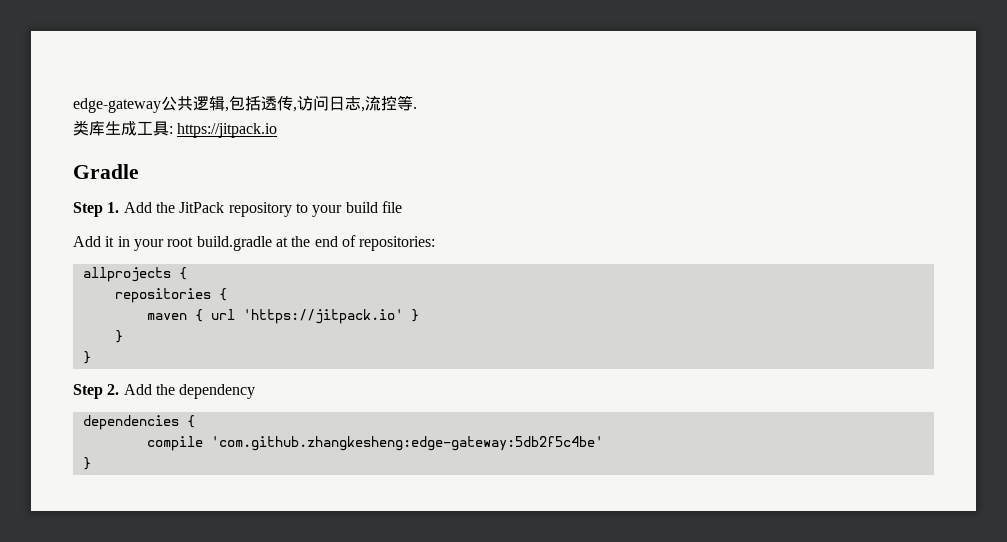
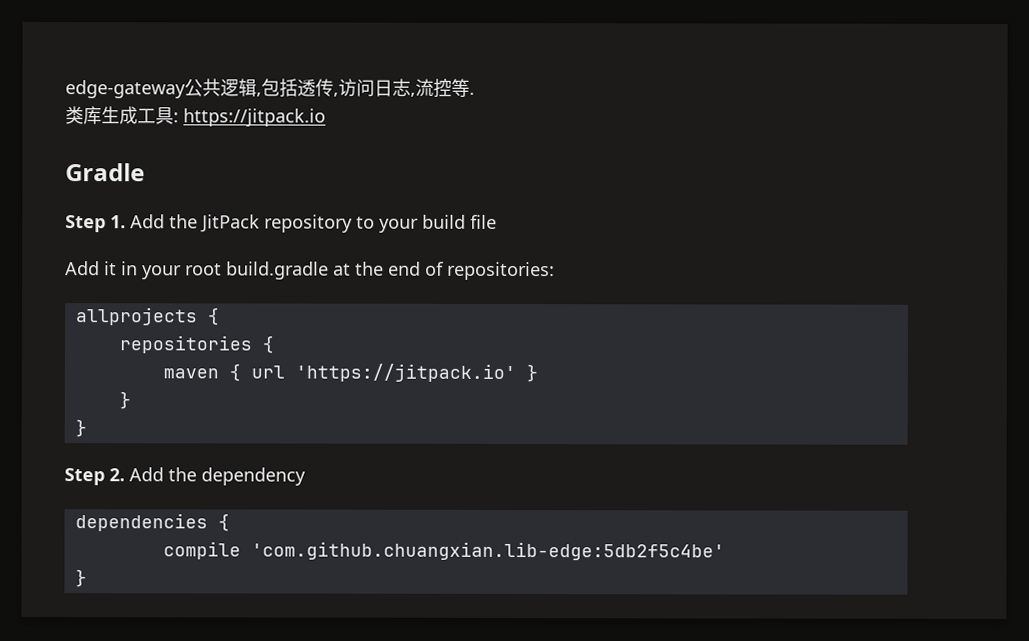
[210,436,603,451] 'com.github.zhangkesheng:edge-gateway:5db2f5c4be' -> [250,541,725,561] 'com.github.chuangxian.lib-edge:5db2f5c4be'

